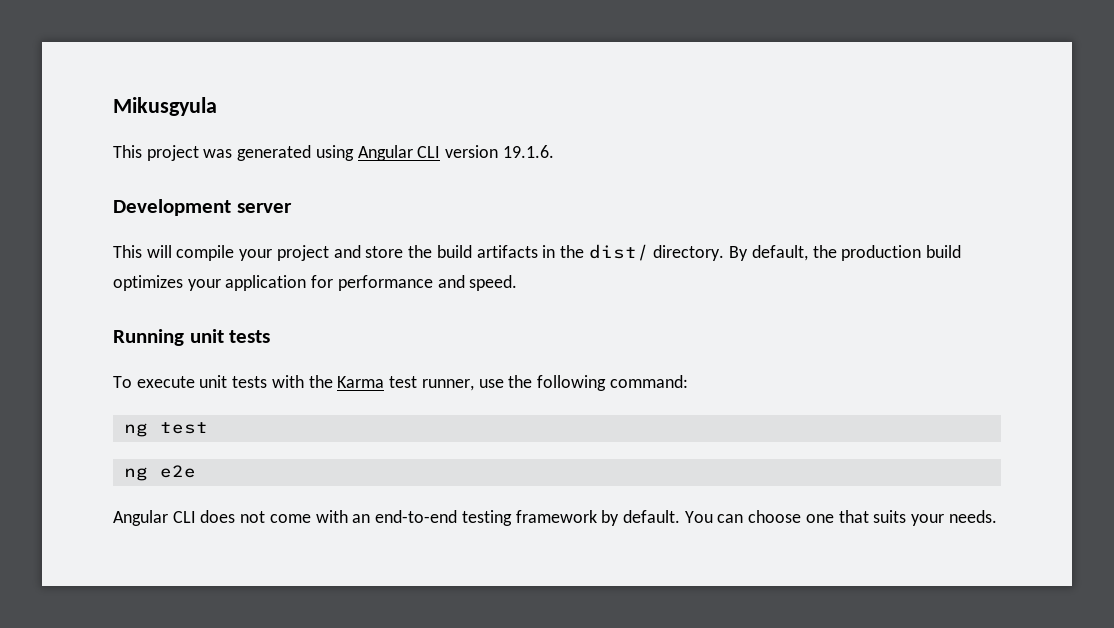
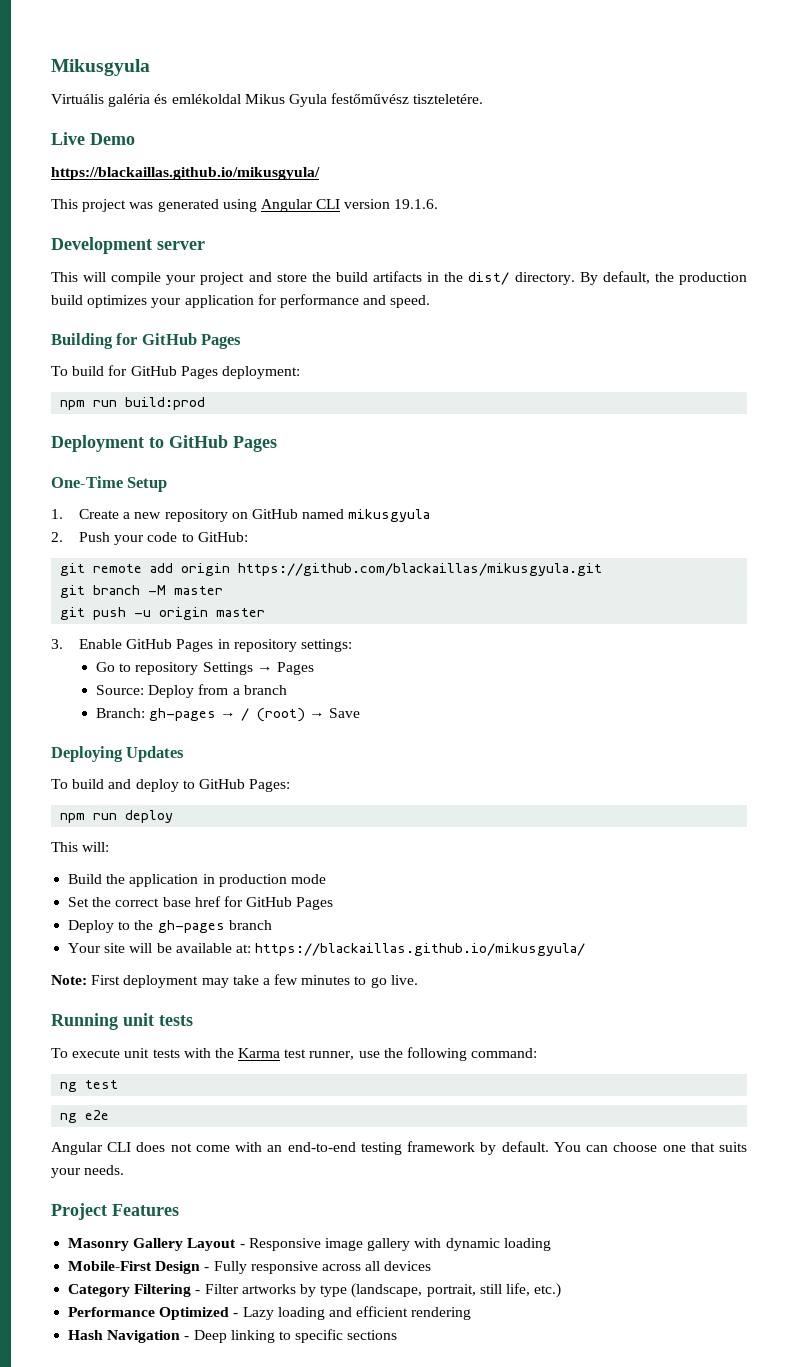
(217, 106) none -> [51,93,484,107] [51,132,135,145] [51,167,320,180] // Virtuális galéria és emlékoldal Mikus Gyula festőművész tiszteletére. // Live Demo // https://blackaillas.github.io/mikusgyula/
(518, 283) none -> [51,333,242,349] [51,365,300,379] [60,397,206,410] [51,435,277,452] [51,476,168,492] [51,509,431,522] [51,532,248,545] [60,563,603,576] [60,585,224,598] [60,607,266,620] [51,639,352,652] [96,662,314,675] [96,684,287,698] [96,708,360,722] [51,746,185,762] [51,779,291,792] [60,810,174,823] [51,842,110,852] [68,874,326,887] [68,896,334,910] [68,920,272,933] [68,943,586,956] [51,974,418,988] // Building for GitHub Pages // To build for GitHub Pages deployment: // npm run build:prod // Deployment to GitHub Pages // One-Time Setup // 1. Create a new repository on GitHub named mikusgyula // 2. Push your code to GitHub: // git remote add origin https://github.com/blackaillas/mikusgyula.git // git branch -M master // git push -u origin master // 3. Enable GitHub Pages in repository settings: // Go to repository Settings → Pages // Source: Deploy from a branch // Branch: gh-pages → / (root) → Save // Deploying Updates // To build and deploy to GitHub Pages: // npm run deploy // This will: // Build the application in production mode // Set the correct base href for GitHub Pages // Deploy to the gh-pages branch // Your site will be available at: https://blackaillas.github.io/mikusgyula/ // Note: First deployment may take a few minutes to go live.
(997, 516) none -> [51,1203,179,1220] [68,1238,551,1251] [68,1261,432,1274] [68,1283,562,1298] [68,1306,472,1320] [68,1329,398,1343] // Project Features // Masonry Gallery Layout - Responsive image gallery with dynamic loading // Mobile-First Design - Fully responsive across all devices // Category Filtering - Filter artworks by type (landscape, portrait, still life, etc.) // Performance Optimized - Lazy loading and efficient rendering // Hash Navigation - Deep linking to specific sections

